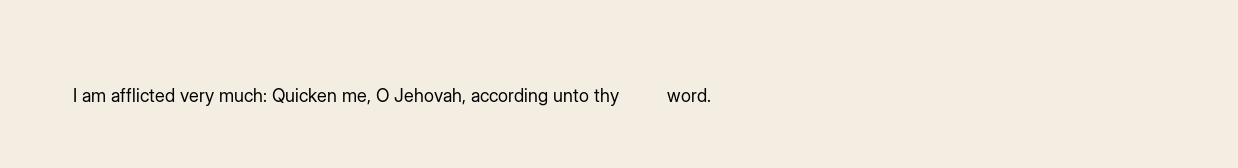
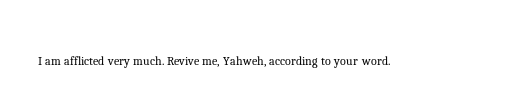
[219,88,619,106] much: Quicken me, O Jehovah, according unto thy -> [132,56,359,68] much. Revive me, Yahweh, according to your

